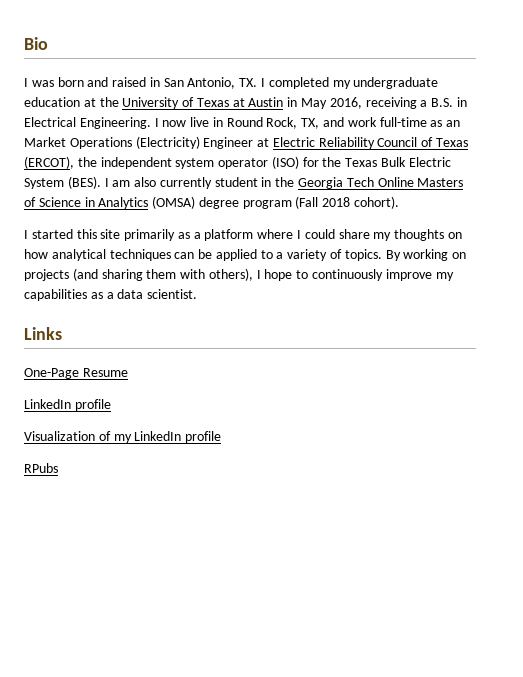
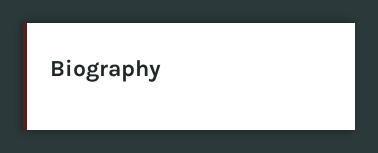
[24,37,48,50] [24,77,439,89] [24,97,467,109] [24,117,461,129] [24,136,469,149] [24,156,451,169] [24,176,464,189] [24,196,400,209] [24,229,462,241] [24,249,467,261] [24,268,454,281] [24,289,198,301] [24,327,62,340] [24,368,128,379] [24,399,111,411] [24,431,222,443] [24,463,58,473] Bio // I was born and raised in San Antonio, TX. I completed my undergraduate education at the University of Texas at Austin in May 2016, receiving a B.S. in Electrical Engineering. I now live in Round Rock, TX, and work full-time as an Market Operations (Electricity) Engineer at Electric Reliability Council of Texas (ERCOT), the independent system operator (ISO) for the Texas Bulk Electric System (BES). I am also currently student in the Georgia Tech Online Masters of Science in Analytics (OMSA) degree program (Fall 2018 cohort). // I started this site primarily as a platform where I could share my thoughts on how analytical techniques can be applied to a variety of topics. By working on projects (and sharing them with others), I hope to continuously improve my capabilities as a data scientist. // Links // One-Page Resume // LinkedIn profile // Visualization of my LinkedIn profile // RPubs -> [50,59,161,82] Biography

